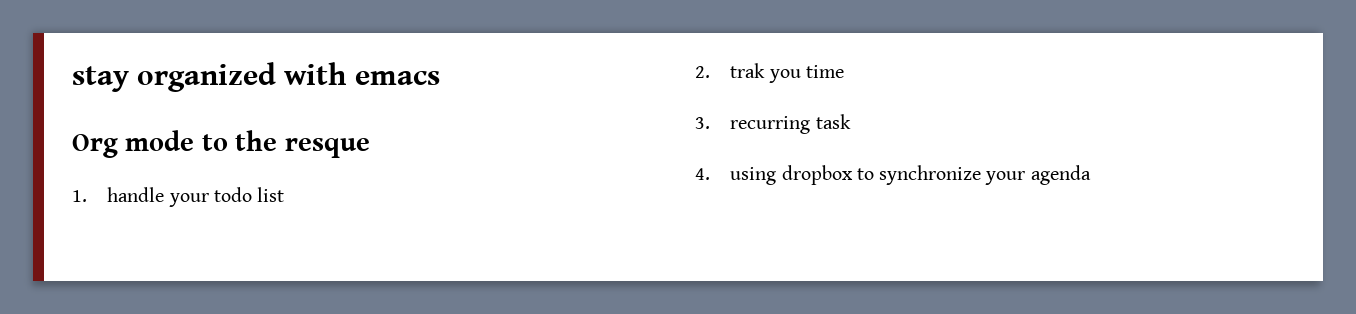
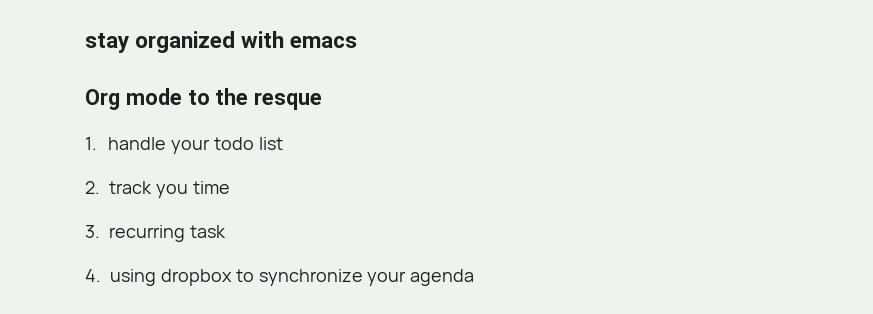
[730,63,766,78] trak -> [109,181,152,194] track

